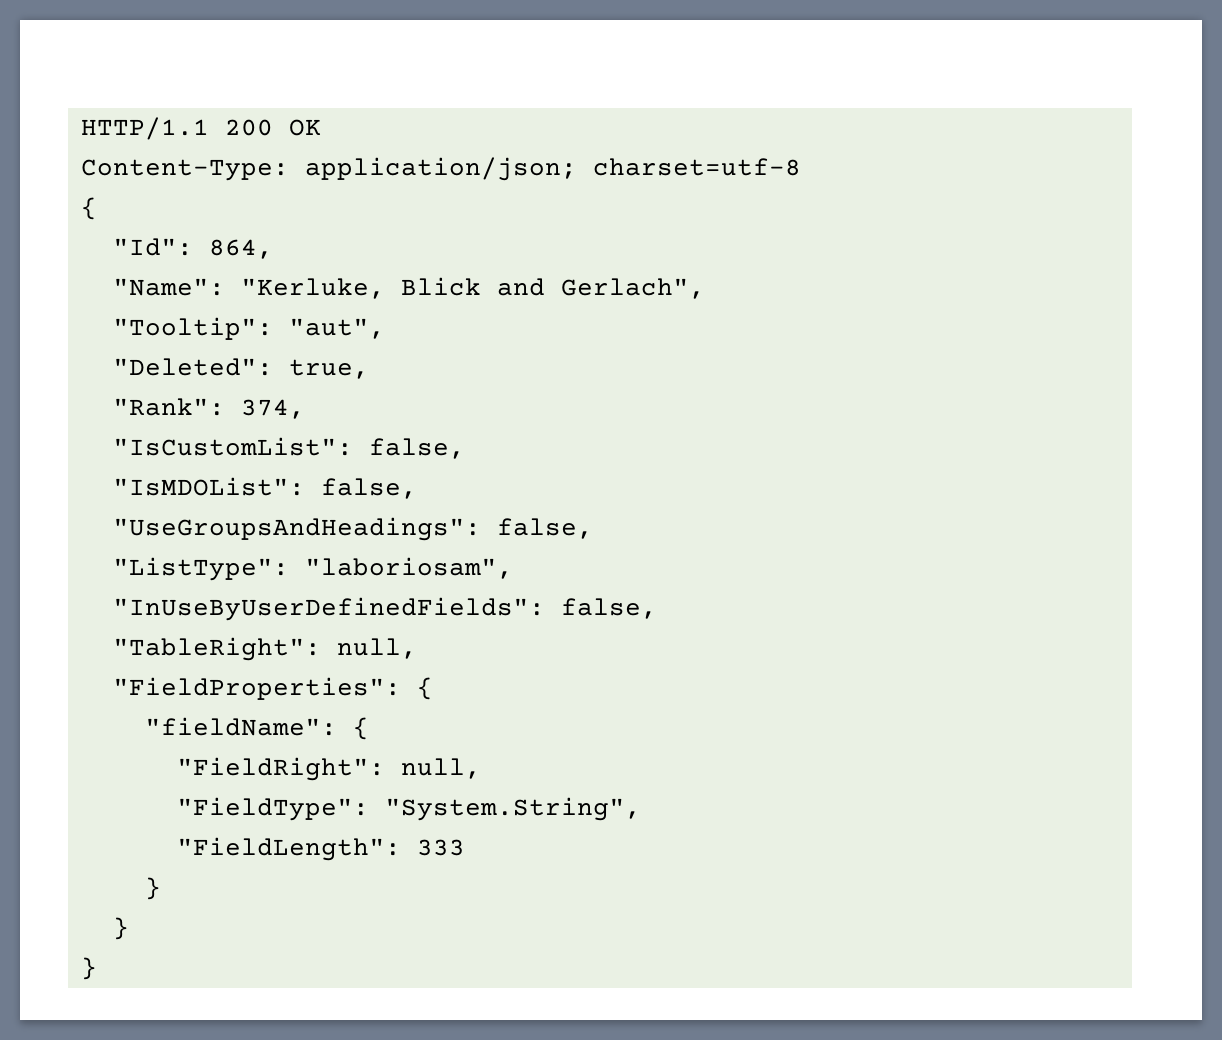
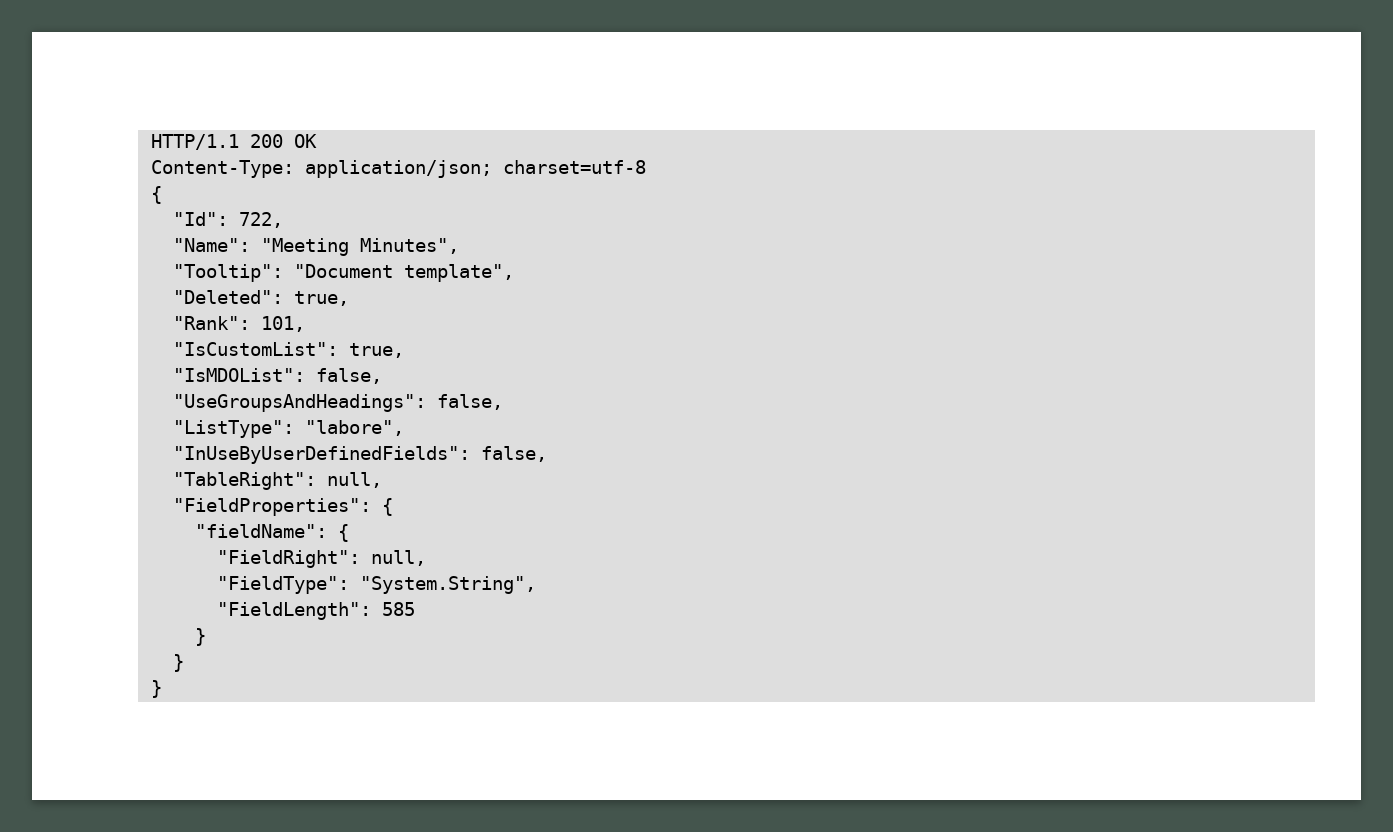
[209,239,274,259] 864, -> [238,212,283,228] 722,
[241,277,706,299] "Kerluke, Blick and Gerlach", -> [260,238,459,256] "Meeting Minutes",
[289,318,386,339] "aut", -> [293,264,514,282] "Document template",
[241,399,306,419] 374, -> [260,316,305,332] 101,
[369,438,466,459] false, -> [348,343,404,358] true,
[305,557,514,579] "laboriosam", -> [304,420,404,436] "labore",
[417,839,466,856] 333 -> [381,602,415,616] 585

